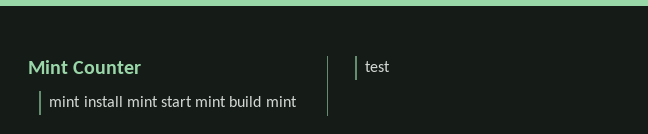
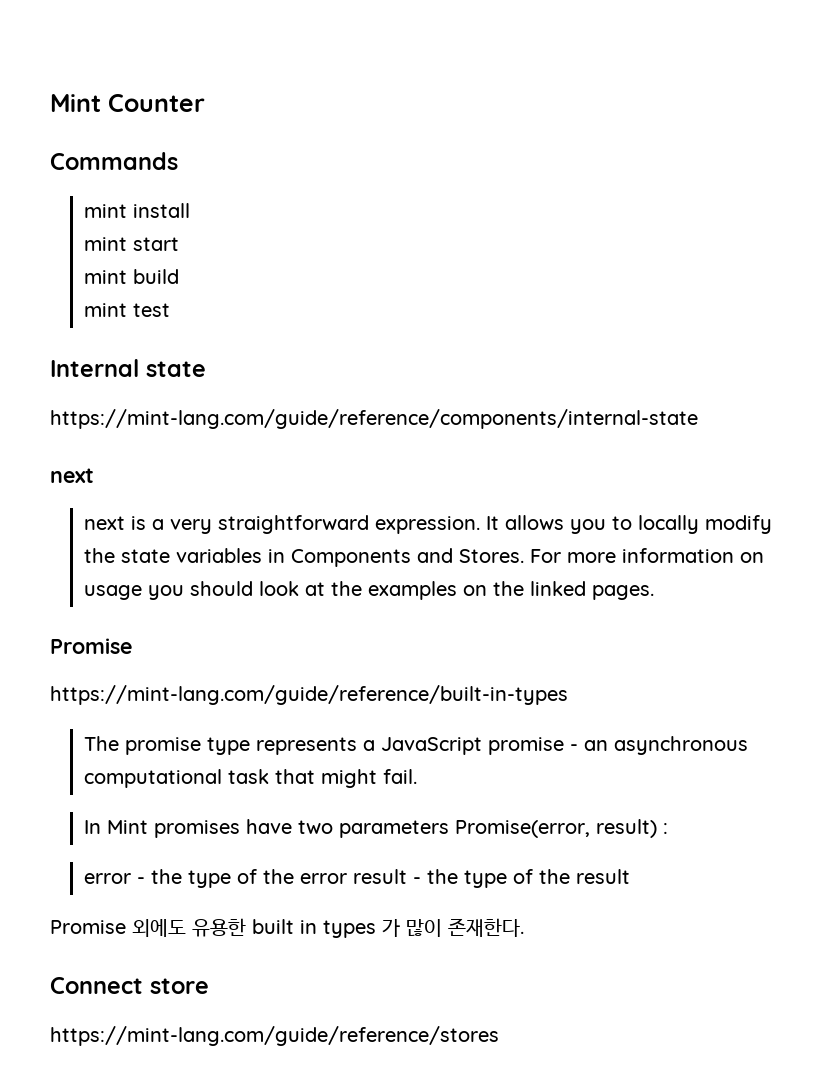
(142, 67) none -> [50,152,178,170] // Commands
(123, 101) none -> (191, 210) //
(193, 101) none -> (180, 244) //
(262, 101) none -> (180, 276) //
(391, 66) none -> [50,359,206,377] [50,409,698,429] [50,468,94,483] [84,515,773,534] [84,548,765,567] [84,581,655,600] [50,638,132,654] [50,685,568,705] [84,736,749,755] [84,769,418,788] [84,819,669,838] [84,869,631,888] [50,918,524,938] [50,977,209,994] [50,1026,499,1046] // Internal state // https://mint-lang.com/guide/reference/components/internal-state // next // next is a very straightforward expression. It allows you to locally modify the state variables in Components and Stores. For more information on usage you should look at the examples on the linked pages. // Promise // https://mint-lang.com/guide/reference/built-in-types // The promise type represents a JavaScript promise - an asynchronous computational task that might fail. // In Mint promises have two parameters Promise(error, result) : // error - the type of the error result - the type of the result // Promise 외에도 유용한 built in types 가 많이 존재한다. // Connect store // https://mint-lang.com/guide/reference/stores

